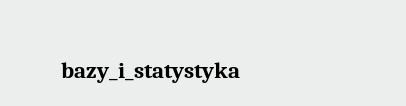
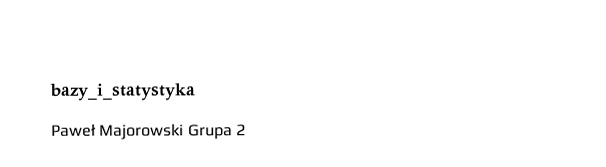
(240, 72) none -> [51,123,246,140] // Paweł Majorowski Grupa 2

